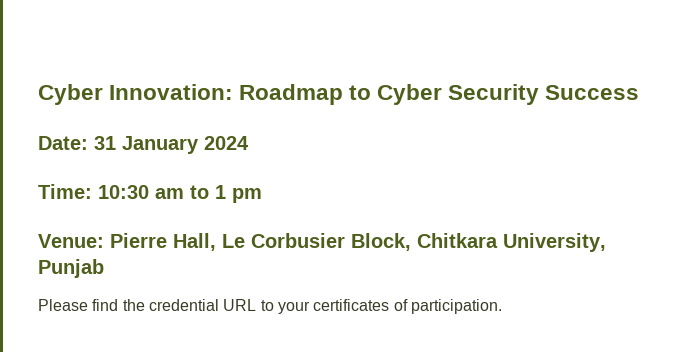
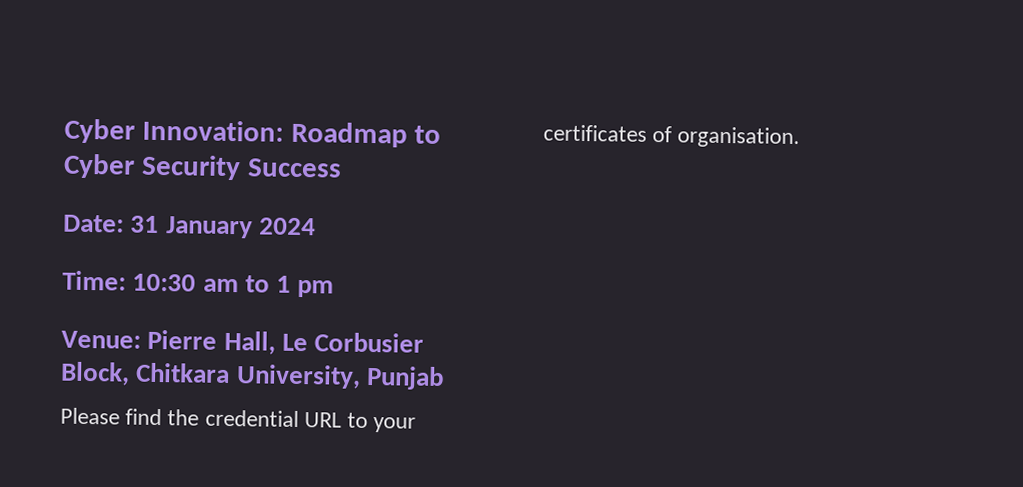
[410,299,502,314] participation. -> [677,126,801,149] organisation.

